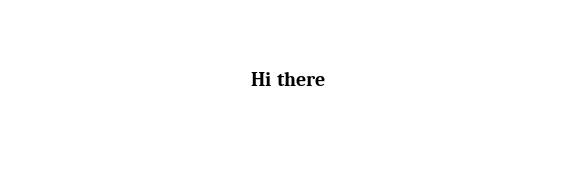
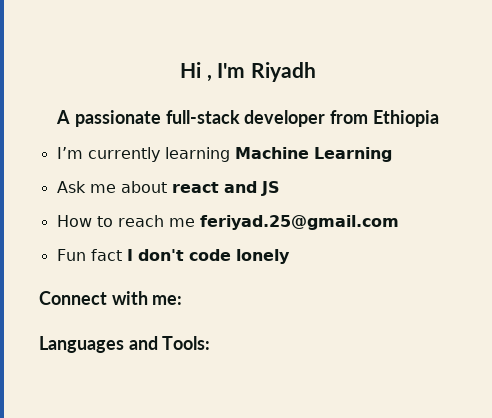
[276,71,325,86] there -> [206,62,316,82] [56,110,439,127] [56,147,392,162] [56,181,280,196] [56,215,399,230] [56,249,290,264] [39,291,183,305] [39,336,211,353] , I'm Riyadh // A passionate full-stack developer from Ethiopia // I’m currently learning Machine Learning // Ask me about react and JS // How to reach me feriyad.25@gmail.com // Fun fact I don't code lonely // Connect with me: // Languages and Tools:

